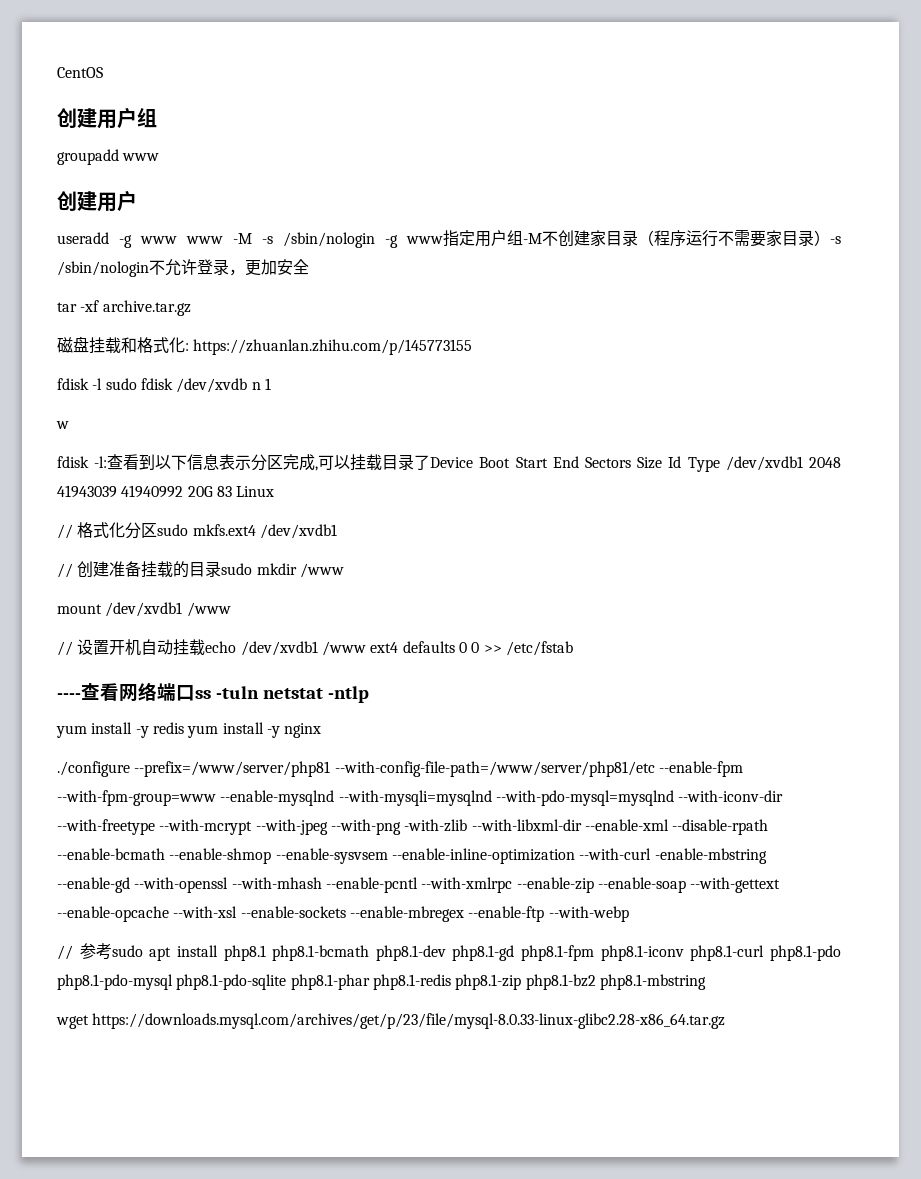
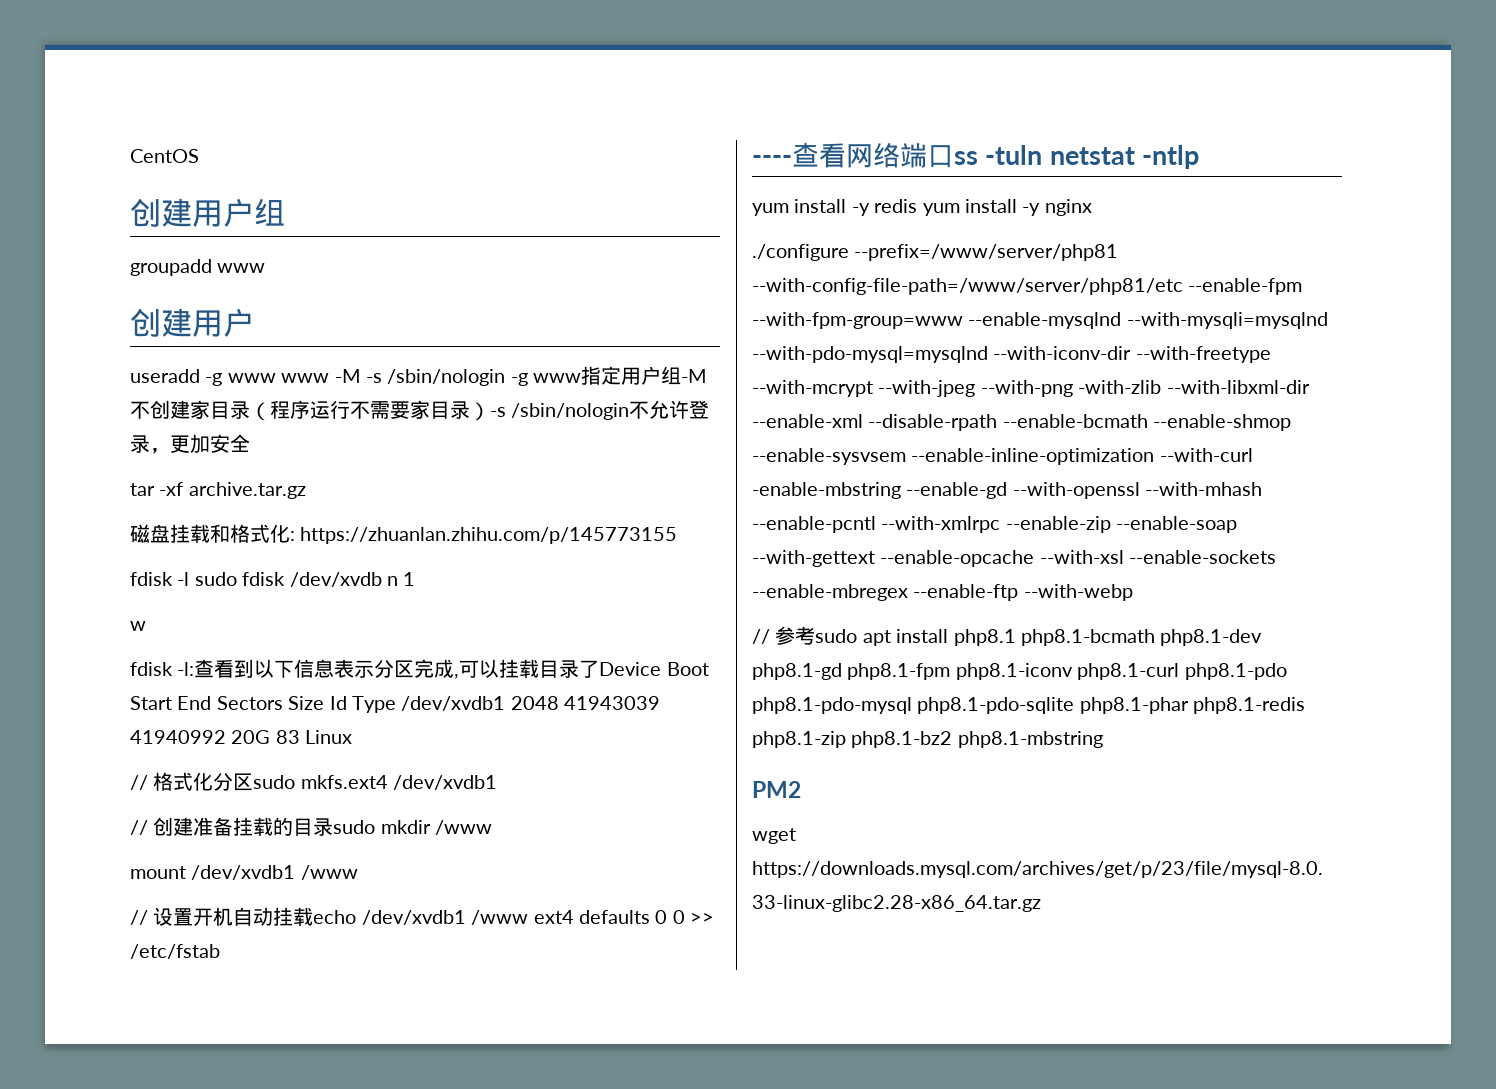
(706, 982) none -> [752,781,801,798] // PM2

